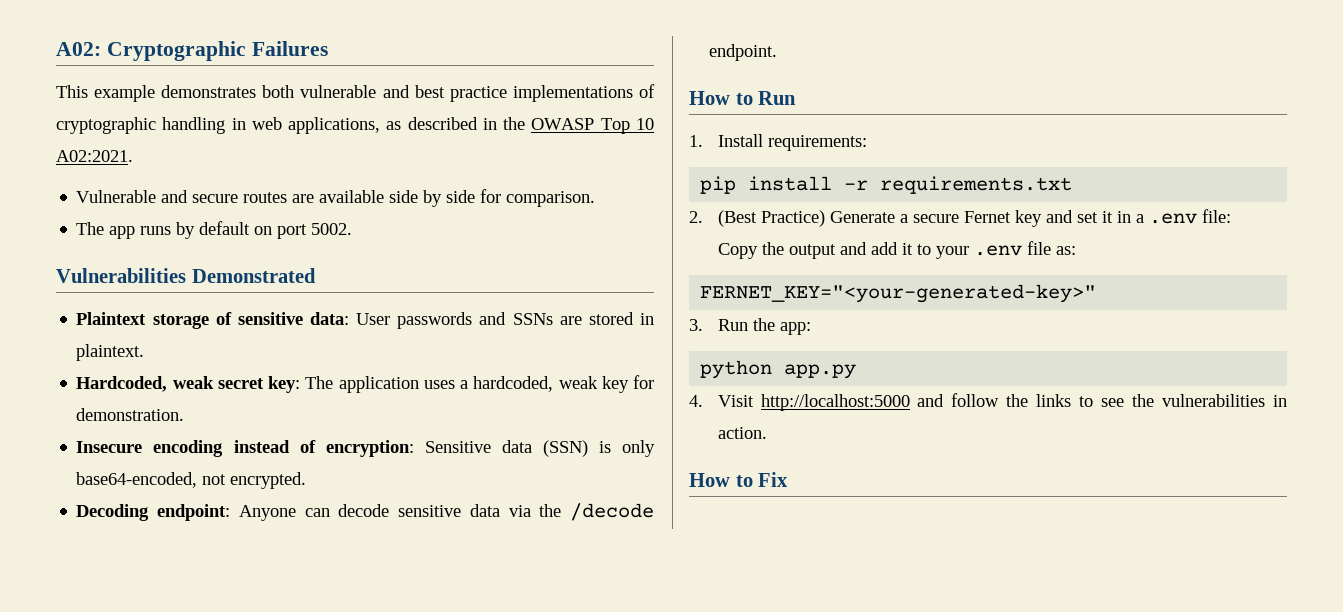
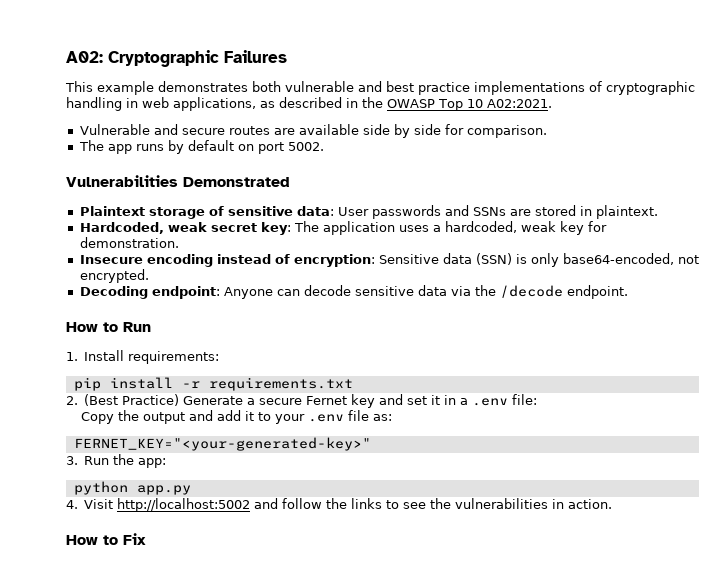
[760,394,910,411] http://localhost:5000 -> [117,498,251,512] http://localhost:5002

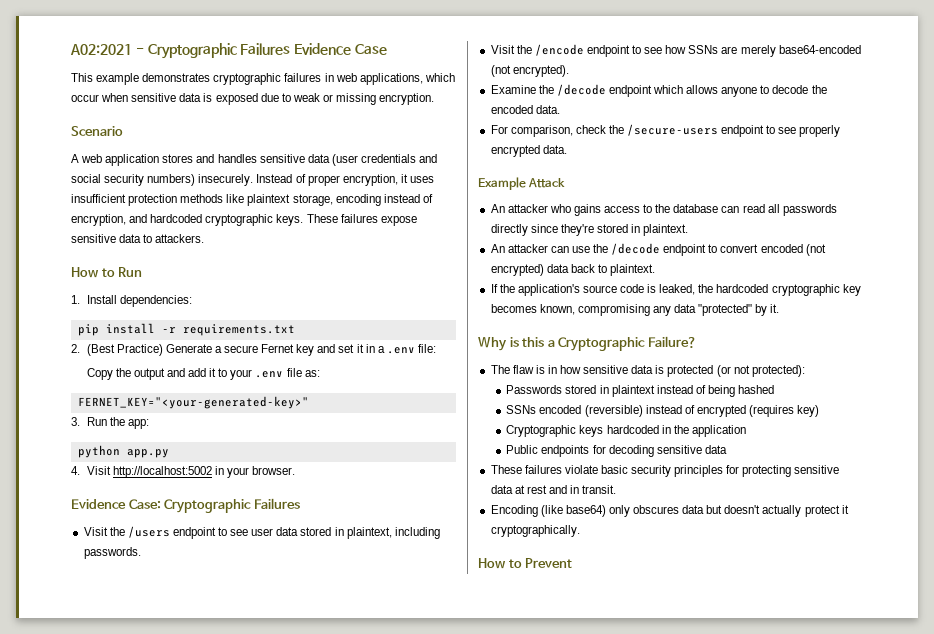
[66,50,287,67] A02: Cryptographic Failures -> [70,43,387,59] A02:2021 - Cryptographic Failures Evidence Case
[252,81,695,95] [66,97,552,111] [79,124,547,138] [78,140,324,154] [66,175,290,187] [79,205,658,219] [79,221,607,235] [79,237,179,248] [79,253,699,267] [79,269,149,283] [79,285,628,299] both vulnerable and best practice implementations of cryptographic handling in web applications, as described in the OWASP Top 10 A02:2021. // Vulnerable and secure routes are available side by side for comparison. // The app runs by default on port 5002. // Vulnerabilities Demonstrated // Plaintext storage of sensitive data: User passwords and SSNs are stored in plaintext. // Hardcoded, weak secret key: The application uses a hardcoded, weak key for demonstration. // Insecure encoding instead of encryption: Sensitive data (SSN) is only base64-encoded, not encrypted. // Decoding endpoint: Anyone can decode sensitive data via the /decode endpoint. -> [213,73,455,85] [71,93,435,105] [71,126,123,136] [71,154,438,166] [71,174,434,186] [71,194,433,206] [71,214,417,226] [71,234,205,243] cryptographic failures in web applications, which occur when sensitive data is exposed due to weak or missing encryption. // Scenario // A web application stores and handles sensitive data (user credentials and social security numbers) insecurely. Instead of proper encryption, it uses insufficient protection methods like plaintext storage, encoding instead of encryption, and hardcoded cryptographic keys. These failures expose sensitive data to attackers.
[128,351,220,364] requirements: -> [119,295,192,307] dependencies:
[254,498,613,509] [66,533,146,545] and follow the links to see the vulnerabilities in action. // How to Fix -> [214,466,296,478] [71,498,300,513] [83,526,440,539] [83,547,141,559] [490,44,861,57] [490,65,569,77] [490,84,827,97] [490,105,560,114] [490,124,841,137] [490,145,567,157] [478,177,566,190] [490,204,837,216] [490,224,689,236] [490,243,826,256] [490,264,656,276] [490,284,861,296] [490,304,780,316] [478,336,697,351] [490,365,805,377] [506,385,775,397] [506,405,820,417] [506,425,746,437] [506,445,727,457] [490,465,840,477] [490,485,617,494] [490,505,849,517] [490,525,580,537] [478,558,573,569] in your browser. // Evidence Case: Cryptographic Failures // Visit the /users endpoint to see user data stored in plaintext, including passwords. // Visit the /encode endpoint to see how SSNs are merely base64-encoded (not encrypted). // Examine the /decode endpoint which allows anyone to decode the encoded data. // For comparison, check the /secure-users endpoint to see properly encrypted data. // Example Attack // An attacker who gains access to the database can read all passwords directly since they're stored in plaintext. // An attacker can use the /decode endpoint to convert encoded (not encrypted) data back to plaintext. // If the application's source code is leaked, the hardcoded cryptographic key becomes known, compromising any data "protected" by it. // Why is this a Cryptographic Failure? // The flaw is in how sensitive data is protected (or not protected): // Passwords stored in plaintext instead of being hashed // SSNs encoded (reversible) instead of encrypted (requires key) // Cryptographic keys hardcoded in the application // Public endpoints for decoding sensitive data // These failures violate basic security principles for protecting sensitive data at rest and in transit. // Encoding (like base64) only obscures data but doesn't actually protect it cryptographically. // How to Prevent

